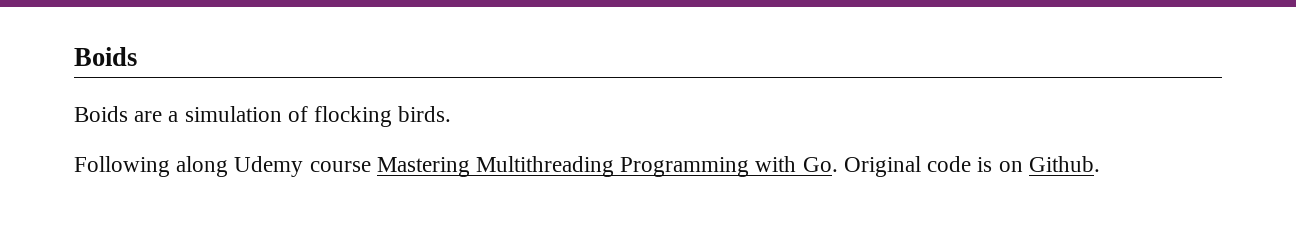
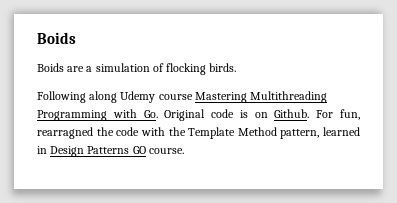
(1100, 164) none -> [316,109,360,120] [37,127,360,139] [37,146,184,157] For fun, rearragned the code with the Template Method pattern, learned in Design Patterns GO course.

